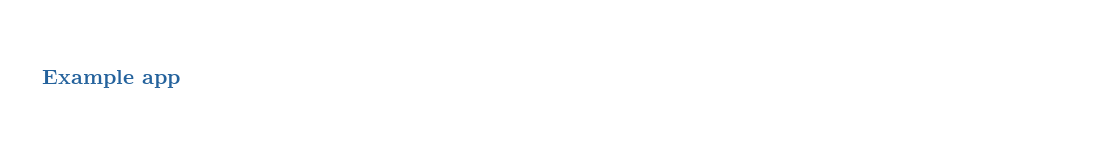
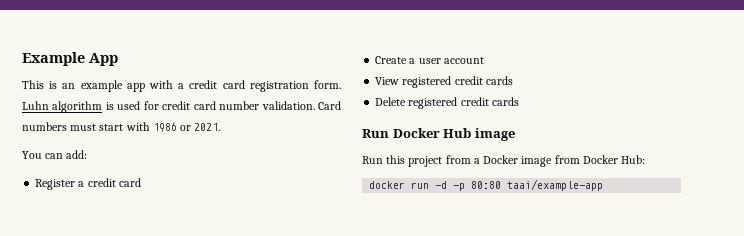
[142,74,180,88] app -> [89,53,118,66] [22,80,341,92] [22,101,341,113] [22,122,221,132] [22,150,88,159] [35,178,141,190] [375,56,484,64] [375,76,513,88] [375,97,519,109] [362,128,515,141] [362,155,646,167] [369,179,604,191] App // This is an example app with a credit card registration form. Luhn algorithm is used for credit card number validation. Card numbers must start with 1986 or 2021. // You can add: // Register a credit card // Create a user account // View registered credit cards // Delete registered credit cards // Run Docker Hub image // Run this project from a Docker image from Docker Hub: // docker run -d -p 80:80 taai/example-app

